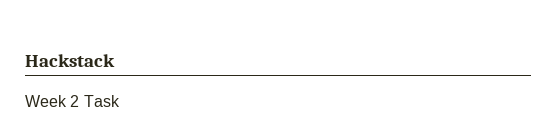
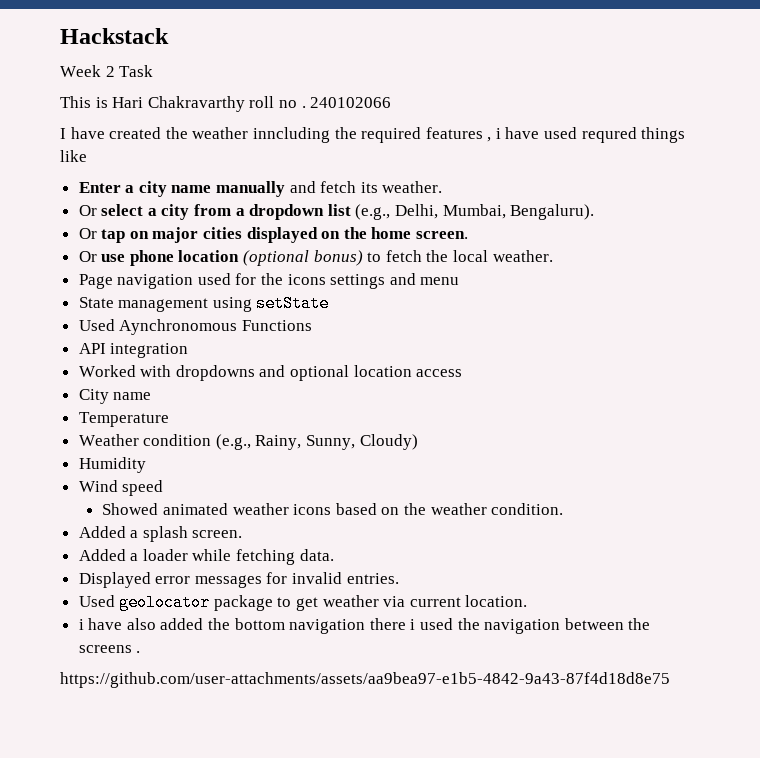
(120, 101) none -> [60,96,392,112] [60,127,686,143] [60,150,87,162] [78,181,443,197] [78,204,595,220] [78,227,469,243] [78,250,553,266] [78,273,460,289] [78,295,330,312] [78,319,312,335] [78,343,189,358] [78,365,463,381] [78,389,152,404] [78,412,169,427] [78,434,418,450] [78,457,146,473] [78,480,164,496] [102,503,564,515] [78,526,243,542] [78,549,334,565] [78,572,399,588] [78,594,528,611] [78,618,651,634] [78,645,141,653] [60,672,670,688] // This is Hari Chakravarthy roll no . 240102066 // I have created the weather inncluding the required features , i have used requred things like // Enter a city name manually and fetch its weather. // Or select a city from a dropdown list (e.g., Delhi, Mumbai, Bengaluru). // Or tap on major cities displayed on the home screen. // Or use phone location (optional bonus) to fetch the local weather. // Page navigation used for the icons settings and menu // State management using setState // Used Aynchronomous Functions // API integration // Worked with dropdowns and optional location access // City name // Temperature // Weather condition (e.g., Rainy, Sunny, Cloudy) // Humidity // Wind speed // Showed animated weather icons based on the weather condition. // Added a splash screen. // Added a loader while fetching data. // Displayed error messages for invalid entries. // Used geolocator package to get weather via current location. // i have also added the bottom navigation there i used the navigation between the screens . // https://github.com/user-attachments/assets/aa9bea97-e1b5-4842-9a43-87f4d18d8e75

